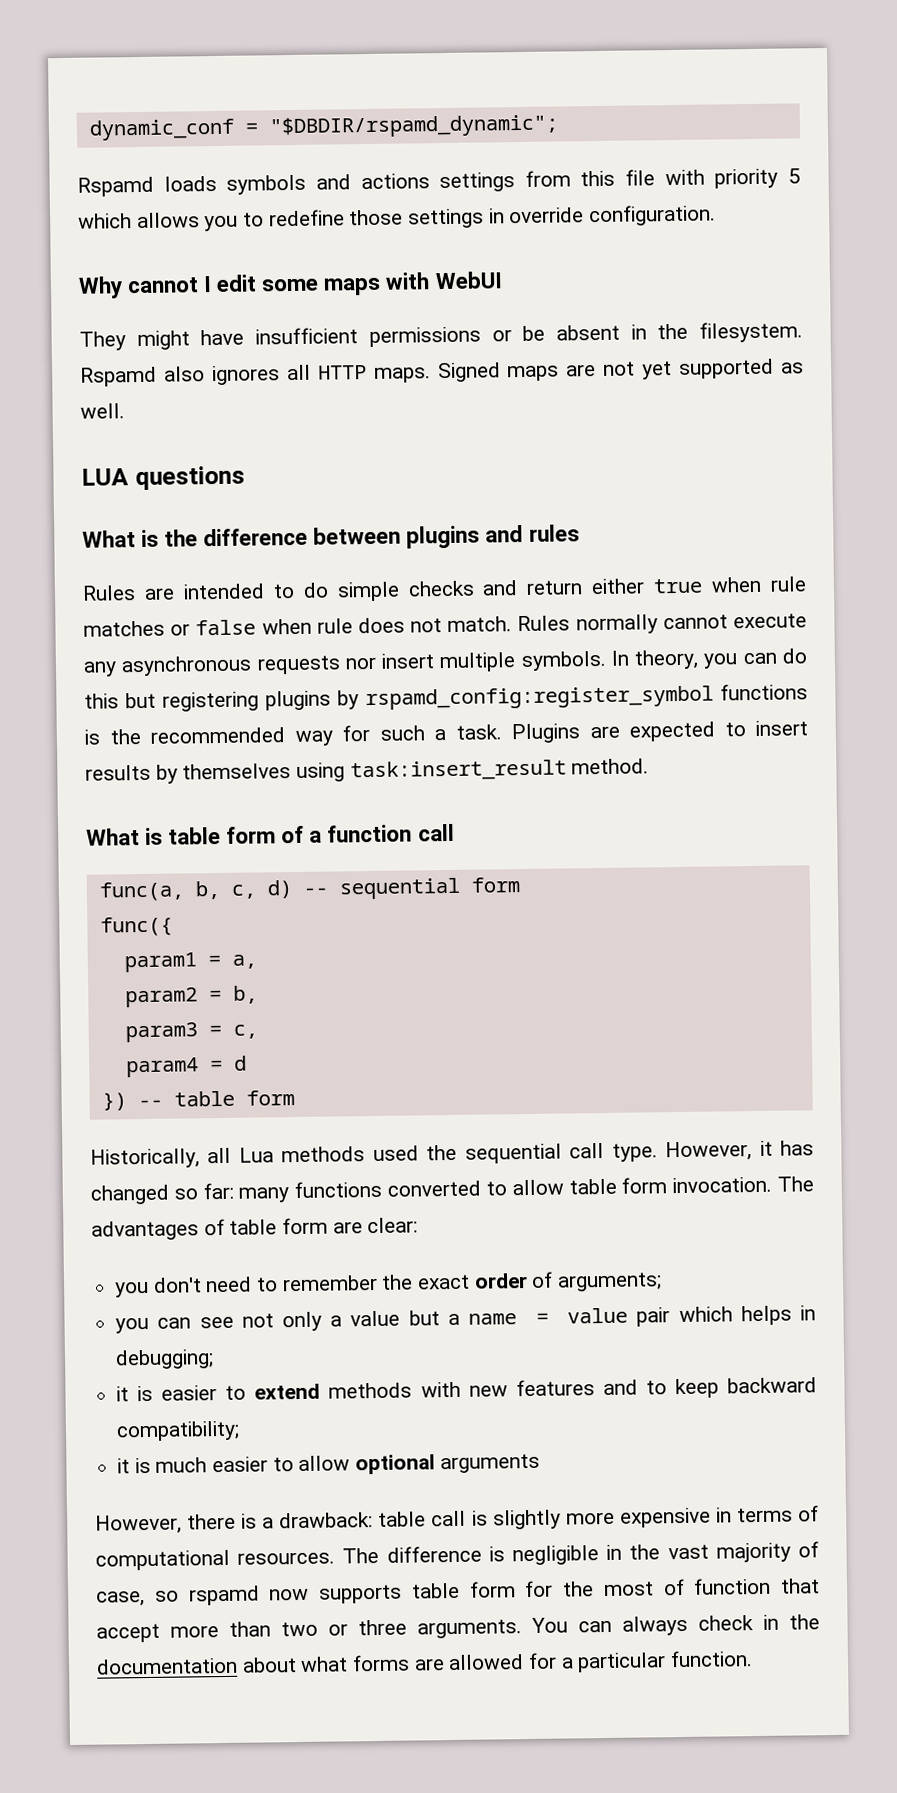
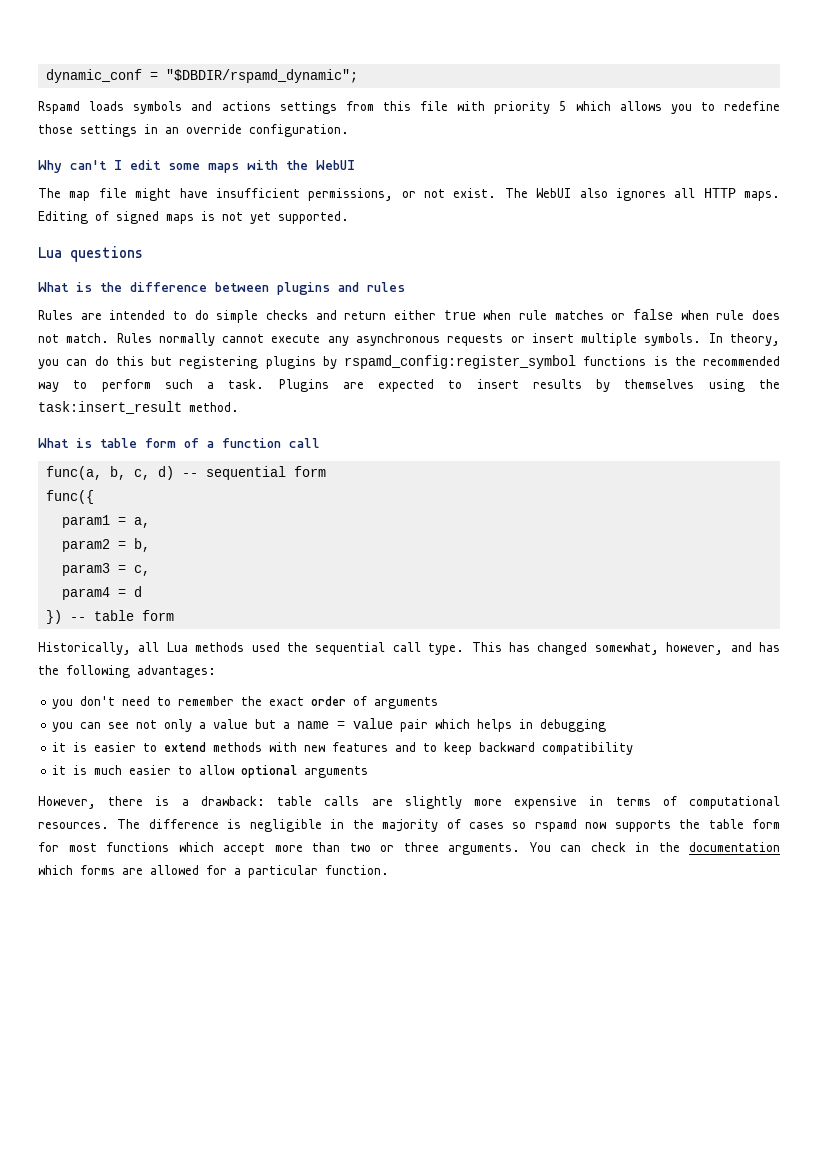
(505, 216) none -> [165,127,179,134] an
[127,277,200,294] cannot -> [70,160,107,170] can't
(431, 281) none -> [286,160,308,170] the
[79,321,803,351] [80,366,157,387] They might have insufficient permissions or be absent in the filesystem. Rspamd -> [38,188,572,201] The map file might have insufficient permissions, or not exist. The WebUI
[437,358,804,383] [80,403,125,419] [81,468,129,486] Signed maps are not yet supported as well. // LUA -> [38,211,349,224] [38,247,62,258] Editing of signed maps is not yet supported. // Lua
[344,656,377,670] nor -> [510,336,525,343] or
[342,725,370,742] for -> [73,379,151,392] to perform
(346, 772) none -> [758,379,780,389] the
[665,1140,814,1162] [90,1176,815,1205] [91,1217,419,1241] However, it has changed so far: many functions converted to allow table form invocation. The advantages of table form are clear: -> [471,642,780,655] [38,665,216,678] This has changed somewhat, however, and has the following advantages:
[557,1272,663,1292] arguments; -> [374,697,439,709] arguments
[115,1349,215,1370] debugging; -> [540,719,607,732] debugging
[116,1420,241,1442] compatibility; -> [542,742,634,755] compatibility
[431,1510,488,1527] call is -> [324,796,393,806] calls are
[667,1544,709,1560] vast -> (374, 824) none
[96,1591,145,1607] case, -> [468,822,504,829] cases
(402, 1594) none -> [679,819,701,829] the
[562,1577,820,1597] the most of function that -> [68,842,214,852] most functions which
[622,1615,688,1636] always -> (581, 848) none
[241,1656,349,1673] about what -> [38,865,73,875] which

